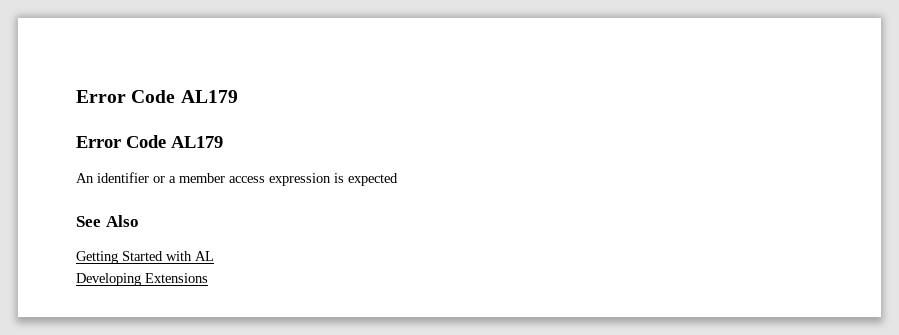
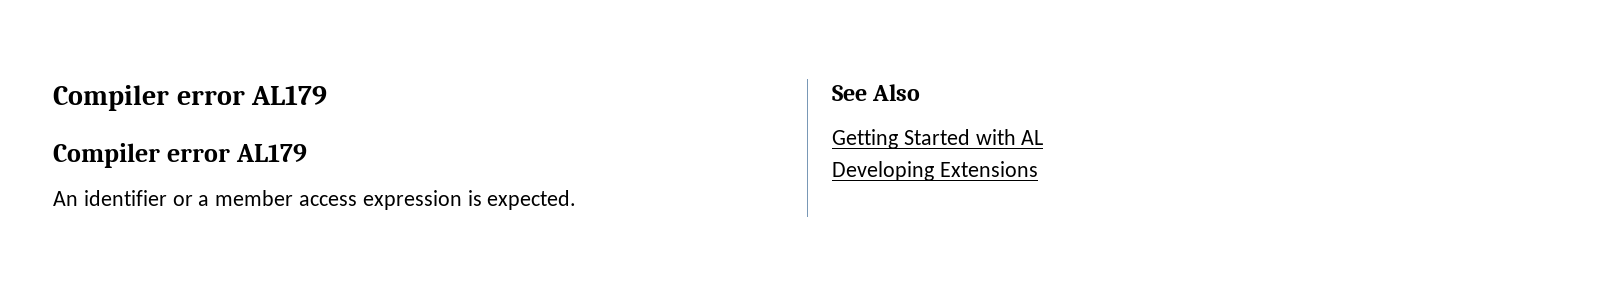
[76,90,238,103] [76,135,166,148] Error Code AL179 // Error Code -> [53,85,328,111] [53,143,231,168] Compiler error AL179 // Compiler error
[348,173,398,186] expected -> [487,190,577,210] expected.

